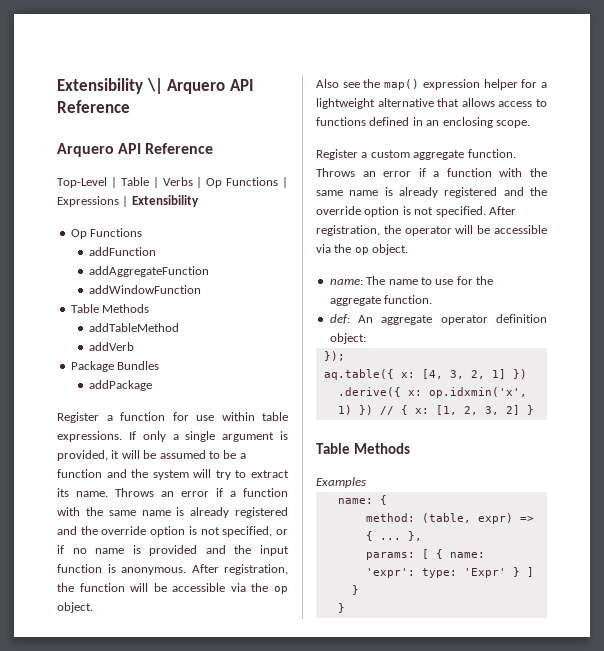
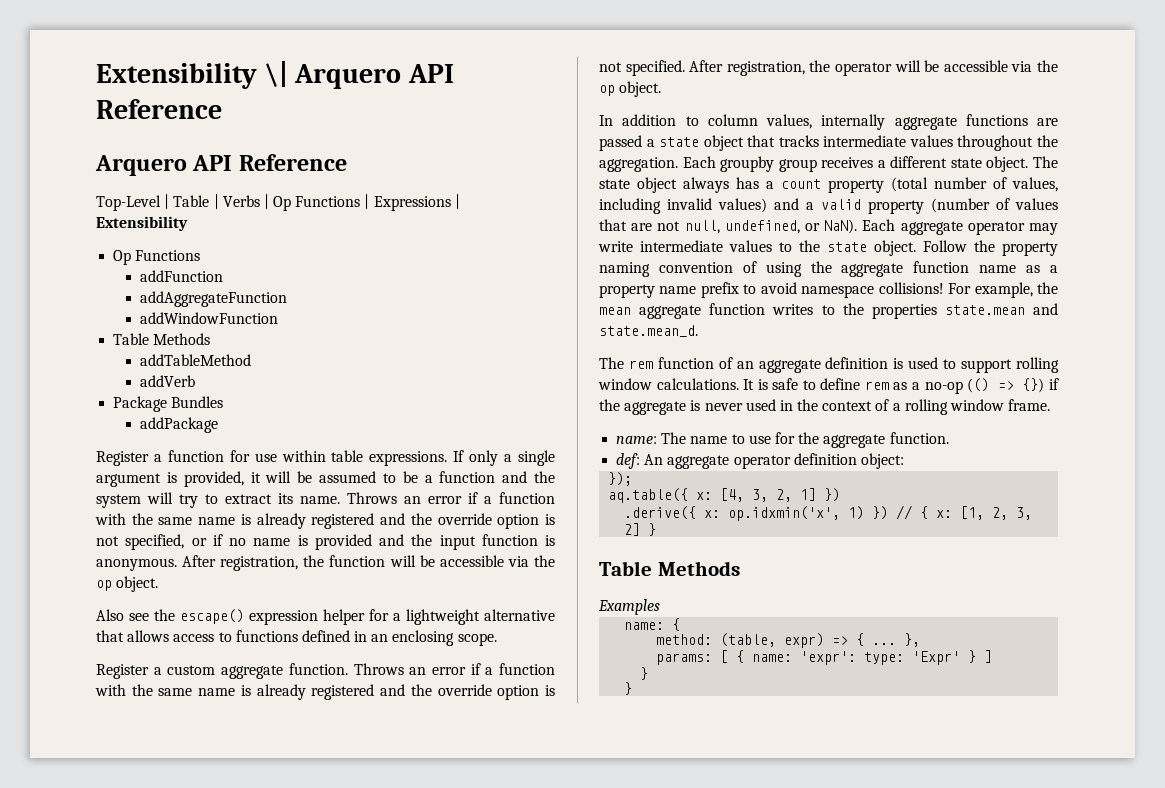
[384,79,420,90] map() -> [180,609,244,624] escape()
(409, 249) none -> [599,114,1058,130] [599,135,1058,151] [599,156,1058,172] [599,177,1058,193] [599,198,1058,214] [599,219,1058,235] [598,240,1058,256] [599,261,1058,277] [599,282,1058,298] [599,303,1058,319] [599,325,698,337] [599,357,1059,373] [598,378,1059,394] [599,399,1051,415] // In addition to column values, internally aggregate functions are passed a state object that tracks intermediate values throughout the aggregation. Each groupby group receives a different state object. The state object always has a count property (total number of values, including invalid values) and a valid property (number of values that are not null, undefined, or NaN). Each aggregate operator may write intermediate values to the state object. Follow the property naming convention of using the aggregate function name as a property name prefix to avoid namespace collisions! For example, the mean aggregate function writes to the properties state.mean and state.mean_d. // The rem function of an aggregate definition is used to support rolling window calculations. It is safe to define rem as a no-op (() => {}) if the aggregate is never used in the context of a rolling window frame.

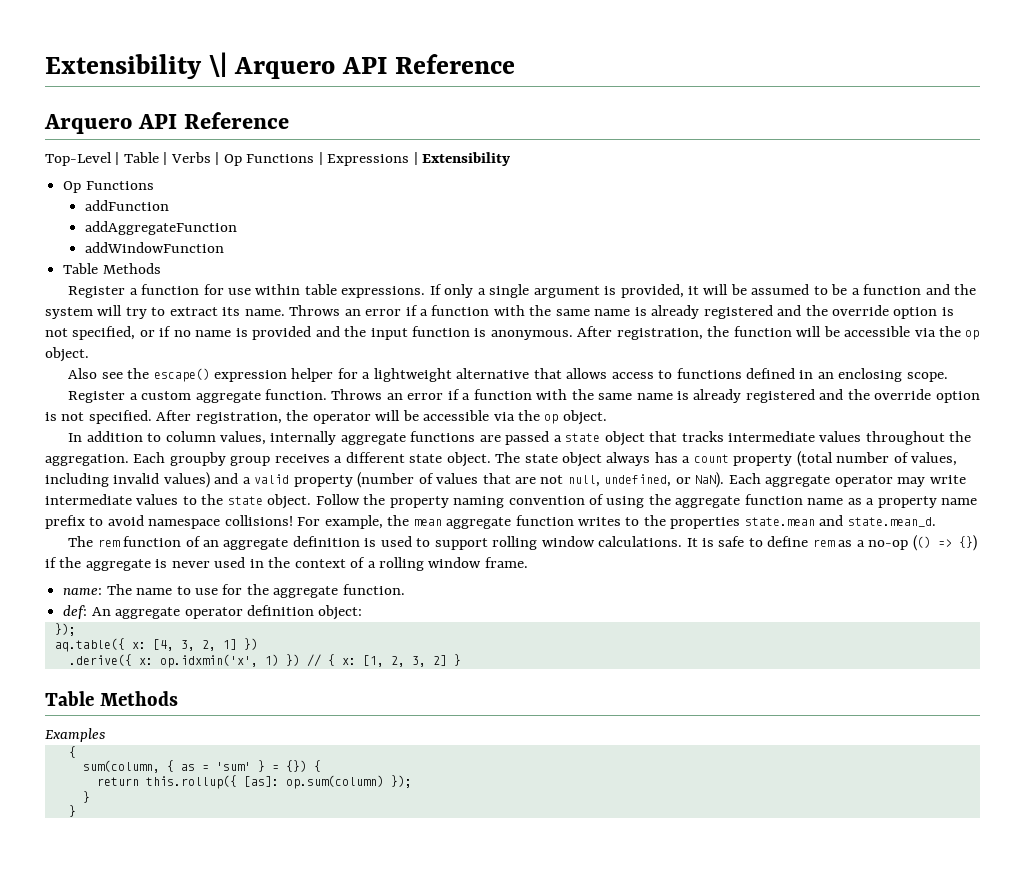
[140,354,252,366] [140,375,196,387] [113,396,224,412] [140,417,219,433] // addTableMethod // addVerb // Package Bundles // addPackage -> (161, 268) none
[624,618,681,631] [656,633,921,648] [656,650,993,665] name: { // method: (table, expr) => { ... }, // params: [ { name: 'expr': type: 'Expr' } ] -> [68,746,76,758] [82,760,321,773] [96,775,412,789] { // sum(column, { as = 'sum' } = {}) { // return this.rollup({ [as]: op.sum(column) });

